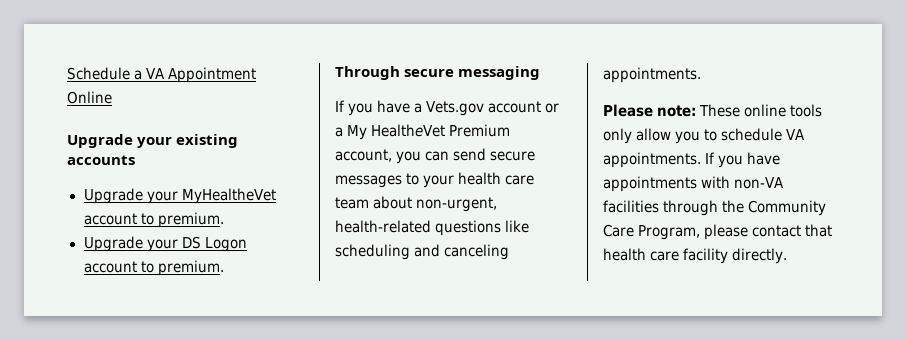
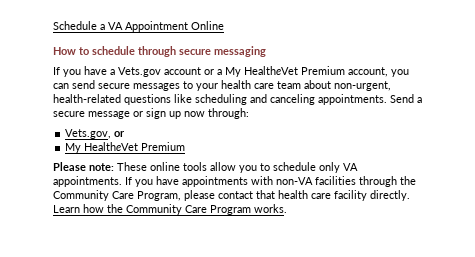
[67,134,239,148] [67,155,135,165] [83,188,276,204] [83,212,224,228] [83,236,247,252] [83,260,224,276] [335,66,400,80] Upgrade your existing accounts // Upgrade your MyHealtheVet account to premium. // Upgrade your DS Logon account to premium. // Through -> [53,46,176,57] How to schedule through
(701, 75) none -> [390,94,422,103] [53,108,249,119] [65,129,126,139] [65,142,186,153] Send a secure message or sign up now through: // Vets.gov, or // My HealtheVet Premium
[603,128,632,144] only -> (207, 166) none
(783, 134) none -> [319,162,340,173] only
(788, 256) none -> [53,204,287,215] Learn how the Community Care Program works.

